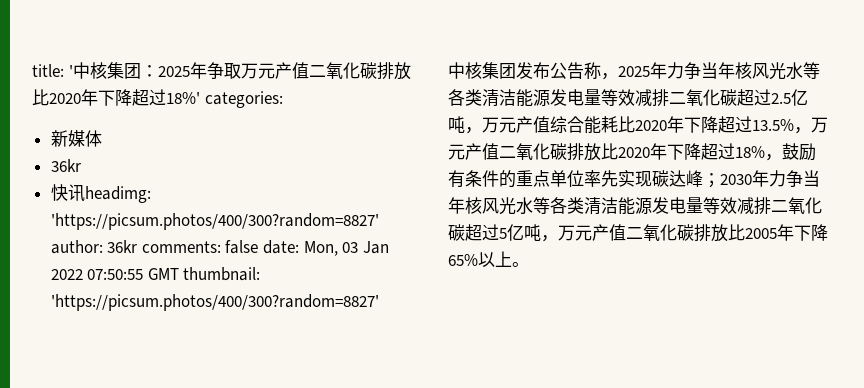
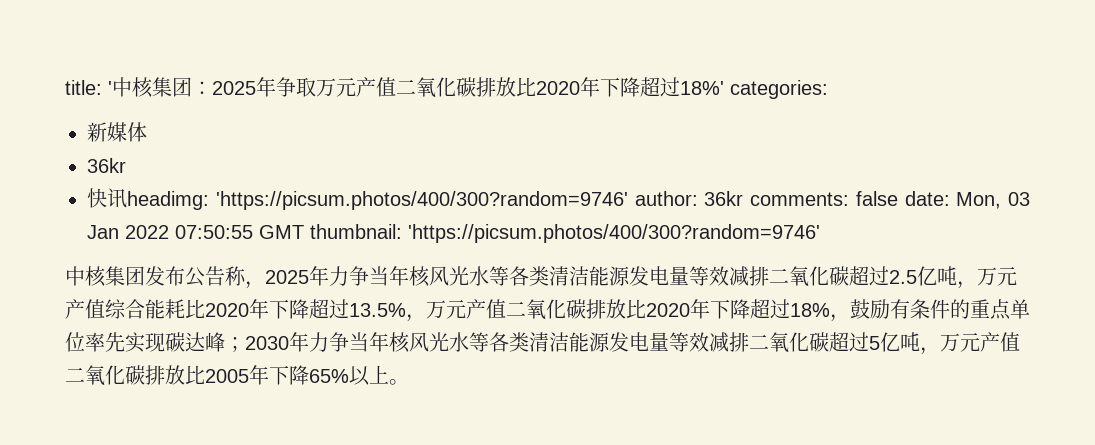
[50,213,379,230] 'https://picsum.photos/400/300?random=8827' -> [215,191,628,210] 'https://picsum.photos/400/300?random=9746'
[50,294,379,311] 'https://picsum.photos/400/300?random=8827' -> [408,224,820,243] 'https://picsum.photos/400/300?random=9746'

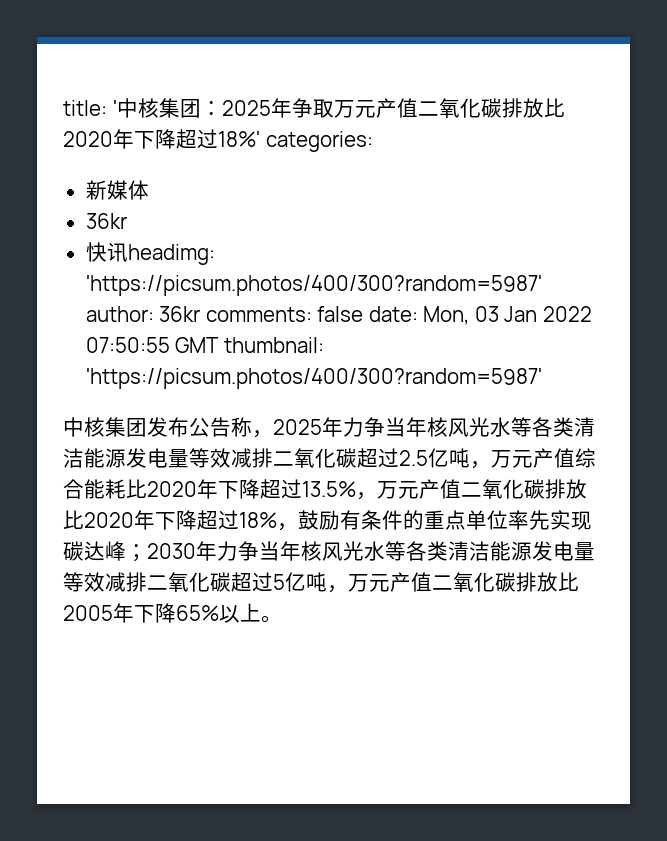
[215,191,628,210] 'https://picsum.photos/400/300?random=9746' -> [85,275,542,296] 'https://picsum.photos/400/300?random=5987'
[408,224,820,243] 'https://picsum.photos/400/300?random=9746' -> [85,368,542,389] 'https://picsum.photos/400/300?random=5987'

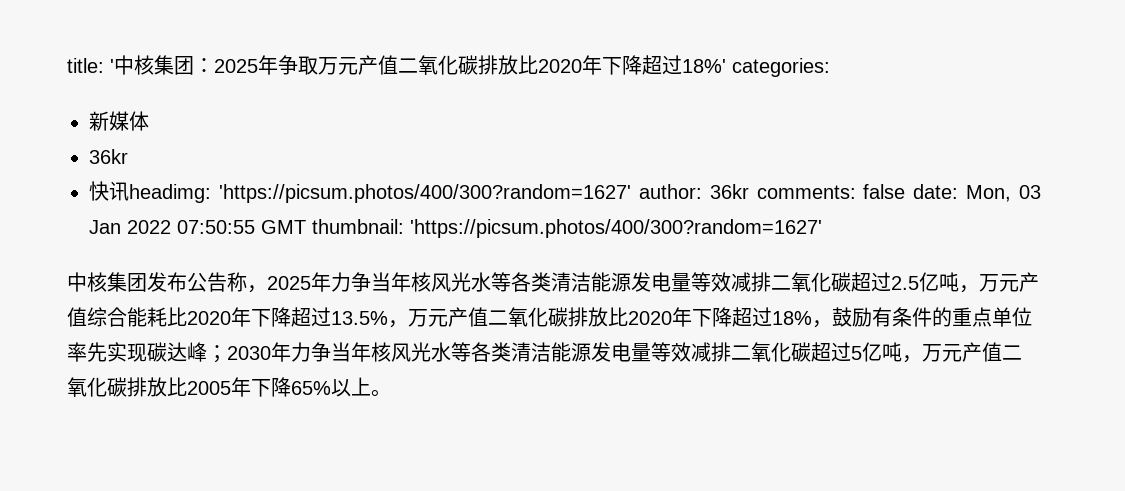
[85,275,542,296] 'https://picsum.photos/400/300?random=5987' -> [218,184,631,203] 'https://picsum.photos/400/300?random=1627'
[85,368,542,389] 'https://picsum.photos/400/300?random=5987' -> [410,219,822,238] 'https://picsum.photos/400/300?random=1627'

